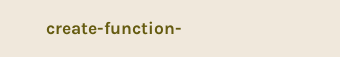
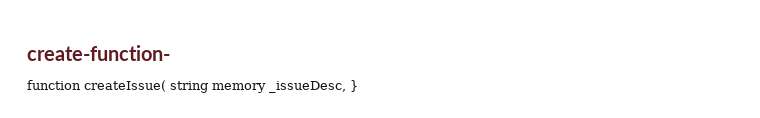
(182, 28) none -> [27,80,358,93] // function createIssue( string memory _issueDesc, }

